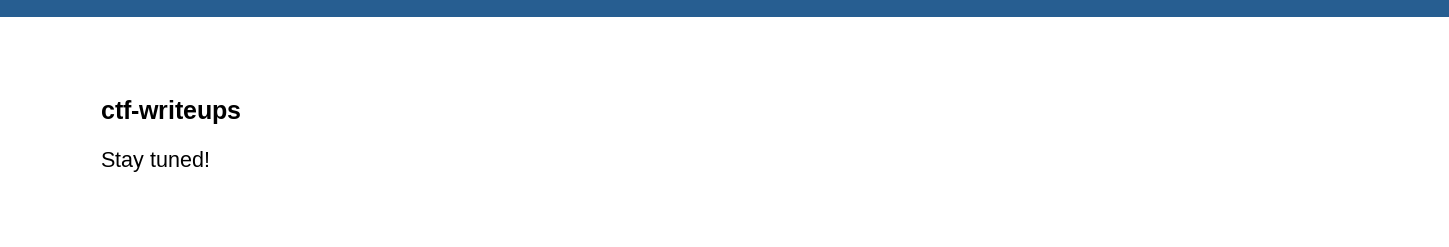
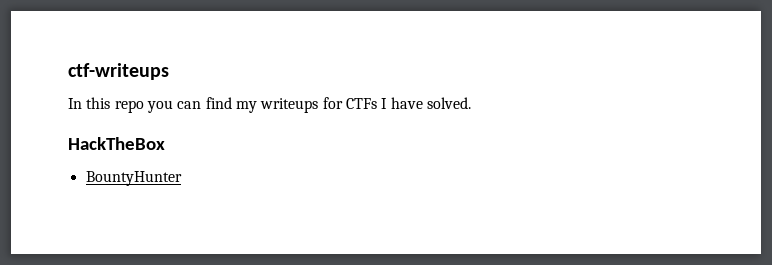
[101,151,210,172] Stay tuned! -> [68,97,471,113] [68,137,165,150] [85,171,182,186] In this repo you can find my writeups for CTFs I have solved. // HackTheBox // BountyHunter

